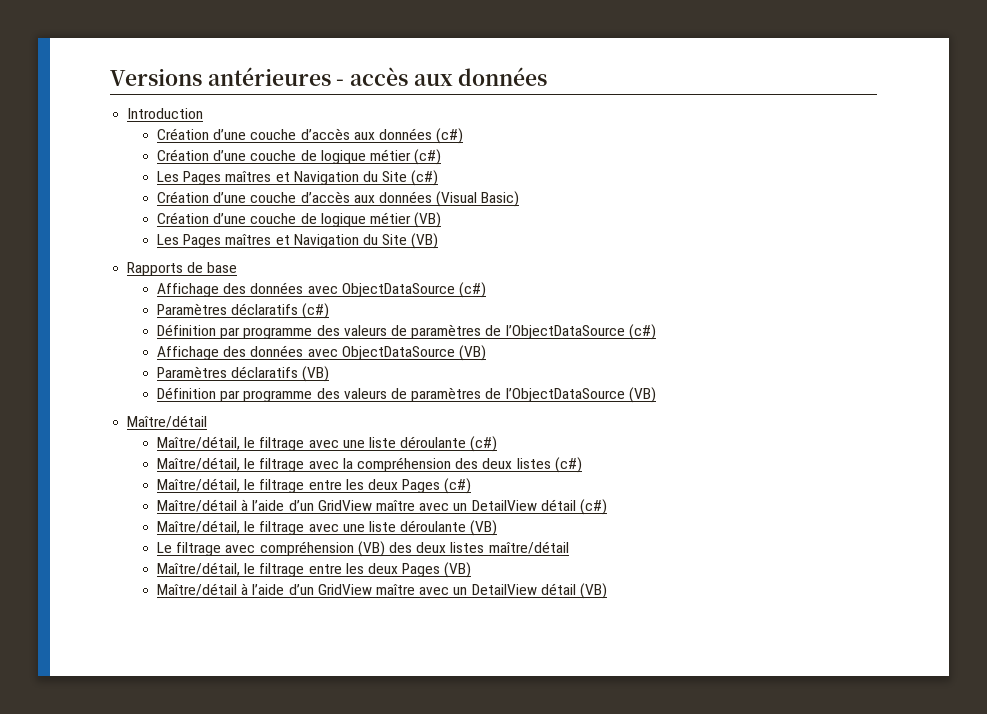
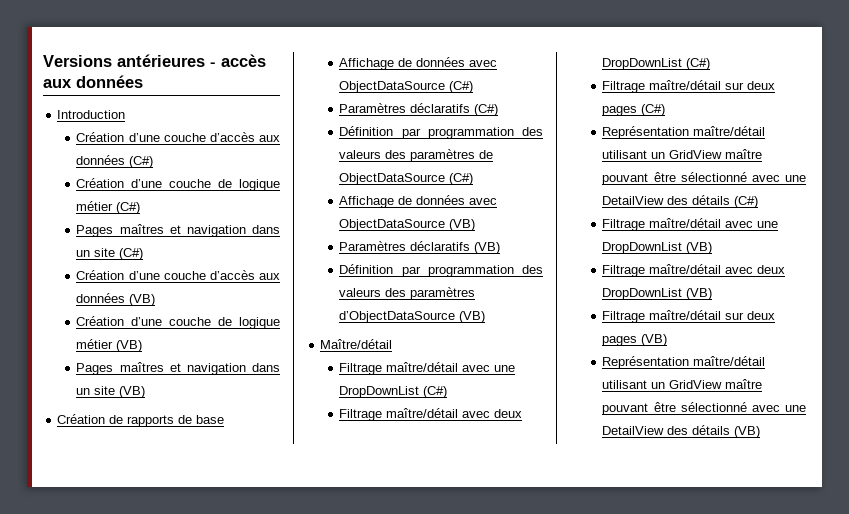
[436,128,464,144] [157,149,442,165] [157,170,439,186] [157,191,520,207] (c#) // Création d’une couche de logique métier (c#) // Les Pages maîtres et Navigation du Site (c#) // Création d’une couche d’accès aux données (Visual Basic) -> [129,156,154,168] [76,178,280,191] [76,201,141,214] [76,224,280,237] [76,248,144,260] [76,270,280,280] [76,293,156,306] (C#) // Création d’une couche de logique métier (C#) // Pages maîtres et navigation dans un site (C#) // Création d’une couche d’accès aux données (VB)
[157,233,439,249] [127,262,184,276] Les Pages maîtres et Navigation du Site (VB) // Rapports -> [76,362,280,375] [76,386,146,398] [57,414,175,427] Pages maîtres et navigation dans un site (VB) // Création de rapports
[223,282,486,298] [157,303,330,319] [157,324,656,340] [157,346,247,360] des données avec ObjectDataSource (c#) // Paramètres déclaratifs (c#) // Définition par programme des valeurs de paramètres de l’ObjectDataSource (c#) // Affichage des -> [398,57,498,67] [339,81,474,93] [339,103,499,116] [339,126,543,139] [339,149,494,162] [339,173,474,185] [339,196,413,208] de données avec ObjectDataSource (C#) // Paramètres déclaratifs (C#) // Définition par programmation des valeurs des paramètres de ObjectDataSource (C#) // Affichage de
[243,387,656,403] [127,415,208,428] [157,436,498,452] [157,457,582,473] [157,478,472,494] [157,499,607,515] [157,520,498,536] [157,541,569,557] [157,562,472,578] [157,583,576,596] programme des valeurs de paramètres de l’ObjectDataSource (VB) // Maître/détail // Maître/détail, le filtrage avec une liste déroulante (c#) // Maître/détail, le filtrage avec la compréhension des deux listes (c#) // Maître/détail, le filtrage entre les deux Pages (c#) // Maître/détail à l’aide d’un GridView maître avec un DetailView détail (c#) // Maître/détail, le filtrage avec une liste déroulante (VB) // Le filtrage avec compréhension (VB) des deux listes maître/détail // Maître/détail, le filtrage entre les deux Pages (VB) // Maître/détail à l’aide d’un GridView maître avec un DetailView détail -> [427,265,543,277] [339,287,476,300] [339,311,486,323] [320,339,393,349] [339,362,516,375] [339,386,448,398] [339,408,523,421] [602,58,711,70] [602,80,776,93] [602,104,666,116] [602,126,766,139] [602,149,763,159] [602,172,806,185] [602,195,759,208] [602,218,779,231] [602,242,713,254] [602,264,786,277] [602,288,713,300] [602,310,776,323] [602,334,668,346] [602,356,766,369] [602,379,763,389] [602,402,806,415] [602,425,731,435] programmation des valeurs des paramètres d’ObjectDataSource (VB) // Maître/détail // Filtrage maître/détail avec une DropDownList (C#) // Filtrage maître/détail avec deux DropDownList (C#) // Filtrage maître/détail sur deux pages (C#) // Représentation maître/détail utilisant un GridView maître pouvant être sélectionné avec une DetailView des détails (C#) // Filtrage maître/détail avec une DropDownList (VB) // Filtrage maître/détail avec deux DropDownList (VB) // Filtrage maître/détail sur deux pages (VB) // Représentation maître/détail utilisant un GridView maître pouvant être sélectionné avec une DetailView des détails

